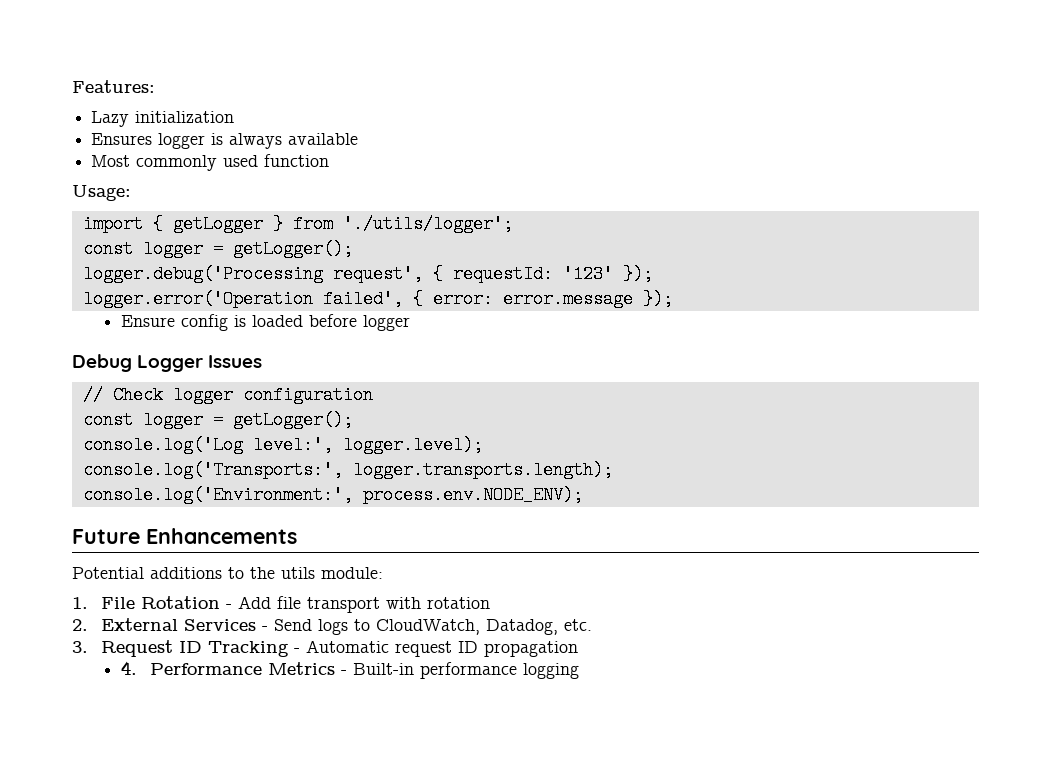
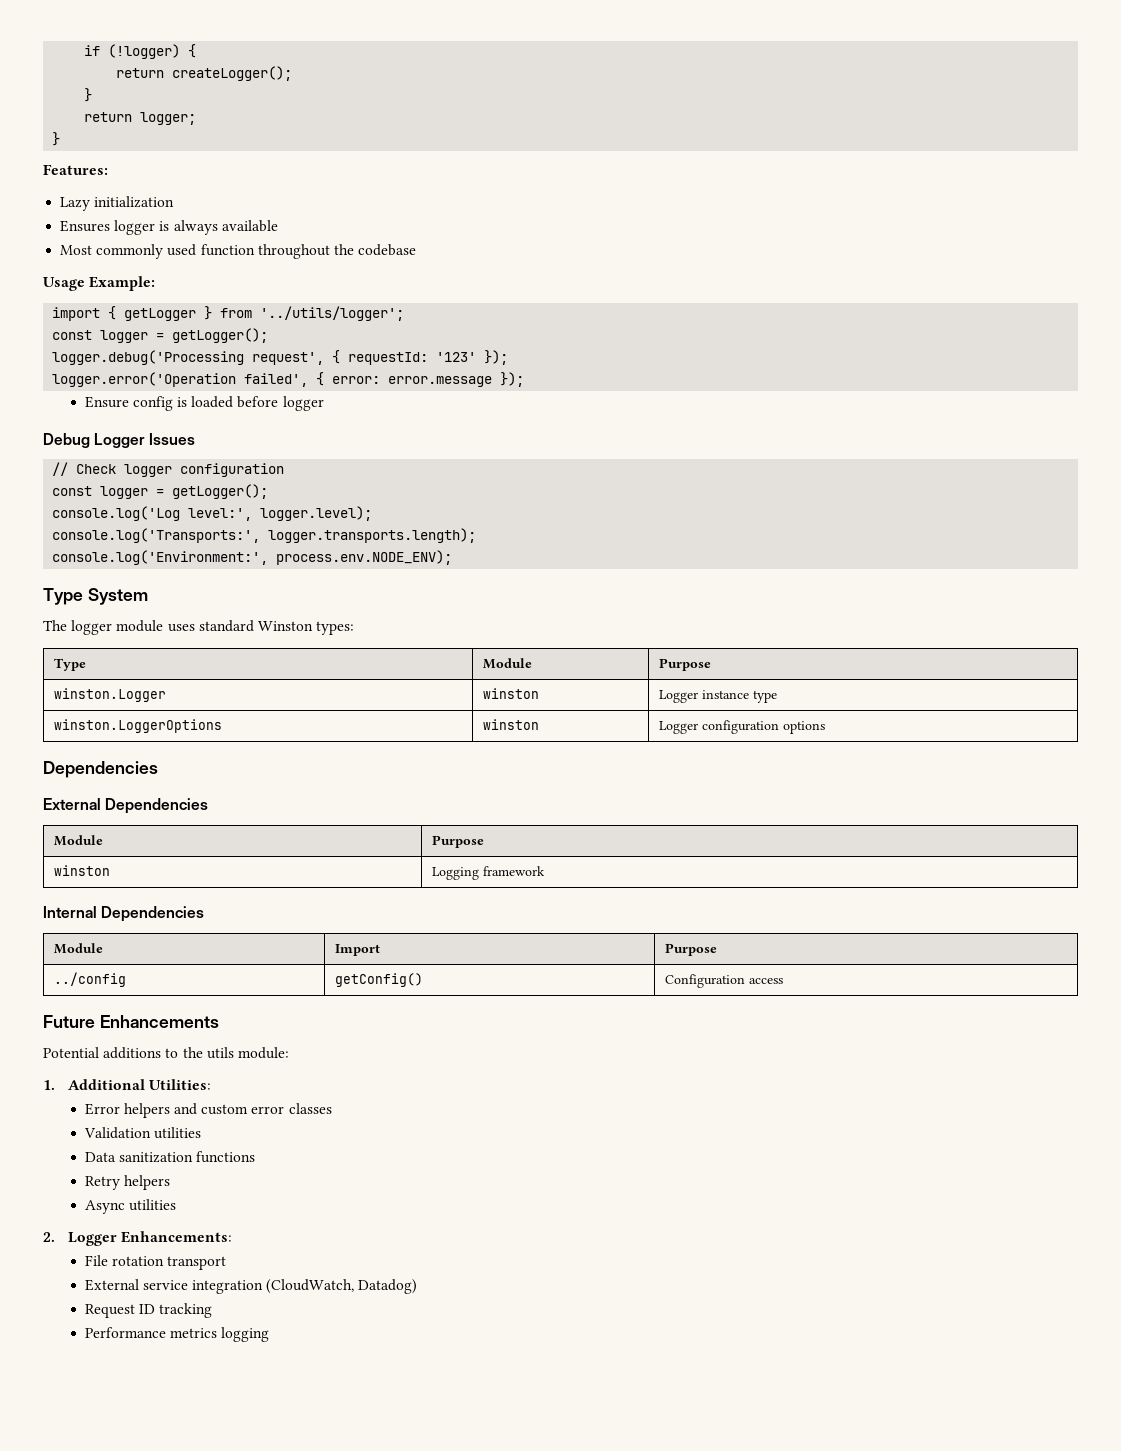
(72, 86) none -> [84,44,197,59] [116,66,293,81] [84,88,93,102] [84,112,197,125] [52,132,61,146] if (!logger) { // return createLogger(); // } // return logger; // } //
[72,185,131,201] // Usage: -> [257,244,417,259] [43,276,156,291] throughout the codebase // Usage Example:
[342,215,513,233] './utils/logger'; -> [260,306,405,321] '../utils/logger';
(583, 495) none -> [43,588,148,605] [43,620,355,635] [53,658,86,671] [482,658,532,669] [658,658,711,671] [53,688,166,702] [482,688,539,699] [658,690,777,703] [53,719,222,733] [482,719,539,730] [658,720,825,734] [43,761,158,778] [43,798,209,814] [53,835,103,846] [431,835,484,848] [53,865,110,876] [431,866,545,880] [43,906,205,922] [53,943,103,954] [334,944,380,956] [664,943,717,956] [53,972,126,987] [334,973,423,987] [664,974,783,988] // Type System // The logger module uses standard Winston types: // Type | Module | Purpose // winston.Logger | winston | Logger instance type // winston.LoggerOptions | winston | Logger configuration options // Dependencies // External Dependencies // Module | Purpose // winston | Logging framework // Internal Dependencies // Module | Import | Purpose // ../config | getConfig() | Configuration access
[101,596,491,613] [72,618,593,635] [72,640,579,657] [120,661,517,679] File Rotation - Add file transport with rotation // 2. External Services - Send logs to CloudWatch, Datadog, etc. // 3. Request ID Tracking - Automatic request ID propagation // 4. Performance Metrics - Built-in performance -> [67,1079,211,1090] [84,1103,332,1118] [83,1127,201,1139] [84,1151,256,1163] [84,1175,170,1190] [84,1199,176,1214] [43,1231,232,1246] [84,1255,227,1270] [84,1279,418,1294] [84,1303,213,1318] [84,1327,217,1338] Additional Utilities: // Error helpers and custom error classes // Validation utilities // Data sanitization functions // Retry helpers // Async utilities // 2. Logger Enhancements: // File rotation transport // External service integration (CloudWatch, Datadog) // Request ID tracking // Performance metrics

